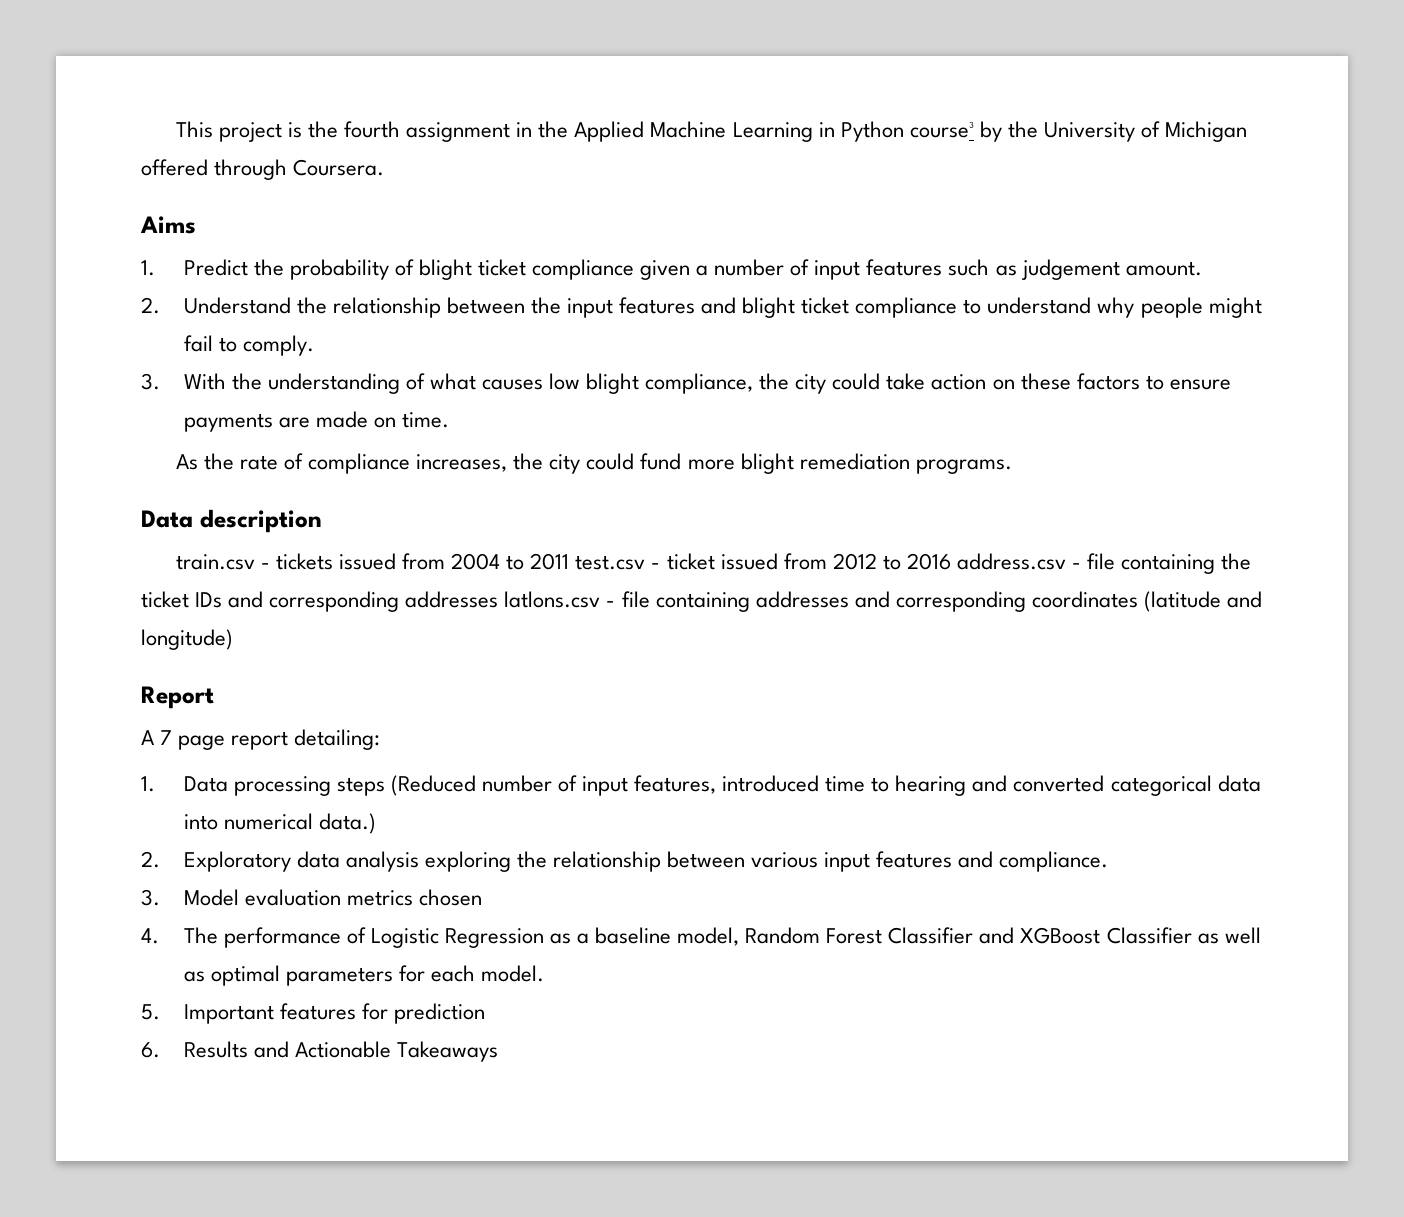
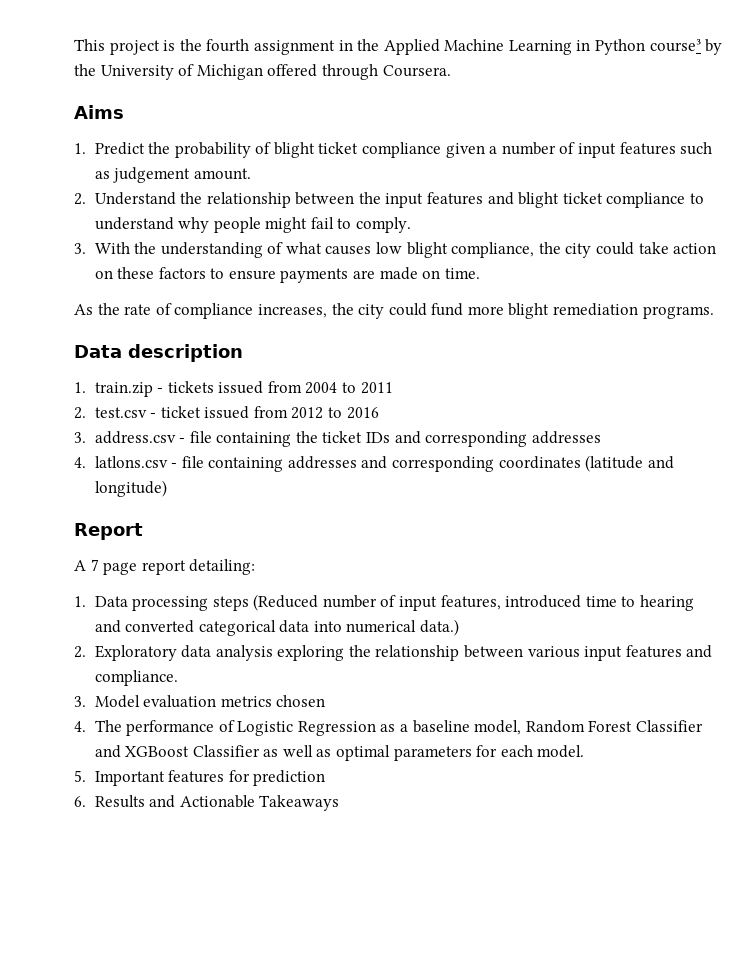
[175,554,255,570] train.csv -> [74,382,153,397] 1. train.zip
(570, 561) none -> [74,407,86,419] // 2.
(951, 561) none -> [74,432,86,443] // 3.
(499, 599) none -> [74,457,86,468] // 4.

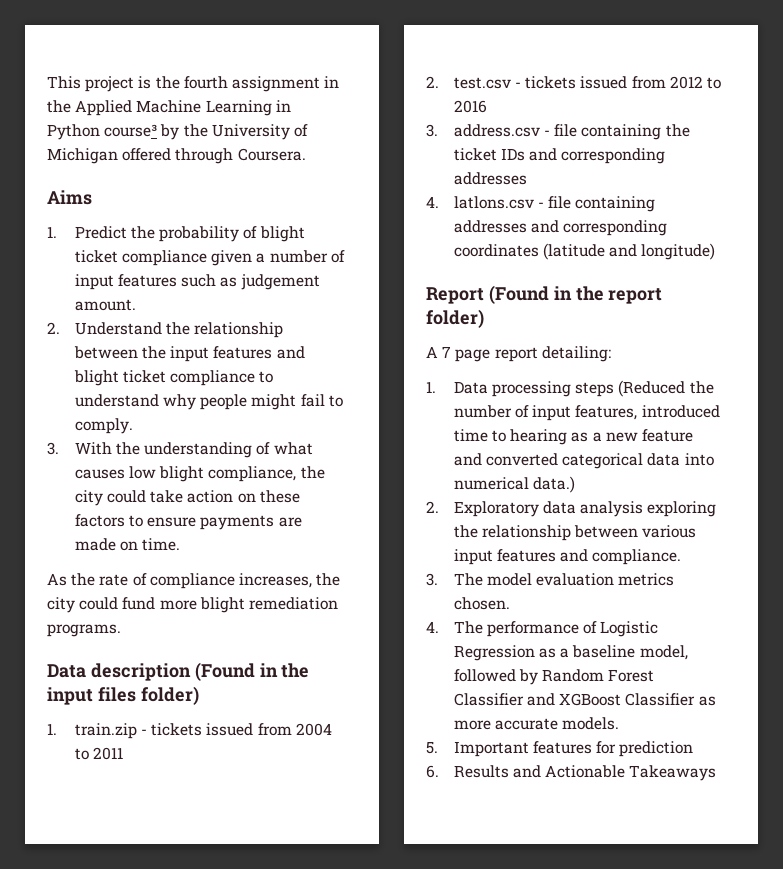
(243, 353) none -> [194,662,310,681] [47,686,199,705] (Found in the input files folder)
[160,406,201,418] ticket -> [525,76,577,89] tickets
(143, 531) none -> [488,285,663,304] [426,309,484,328] (Found in the report folder)
(319, 602) none -> [689,381,714,394] the
(694, 603) none -> [571,429,693,442] as a new feature
[94,695,140,708] Model -> [453,573,533,586] The model
[276,695,326,707] chosen -> [453,597,510,610] chosen.
(522, 727) none -> [453,669,539,685] followed by
[282,745,585,761] well as optimal parameters for each model. -> [453,717,620,730] more accurate models.

